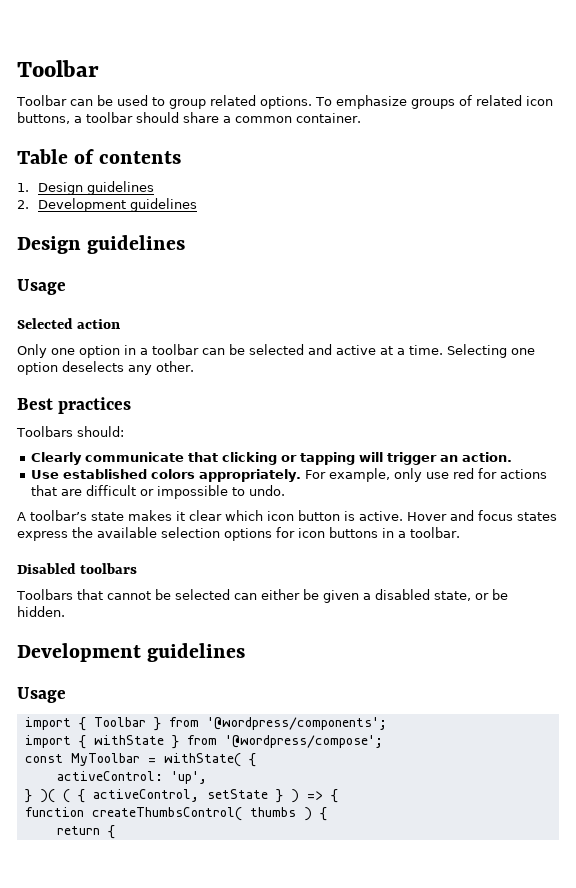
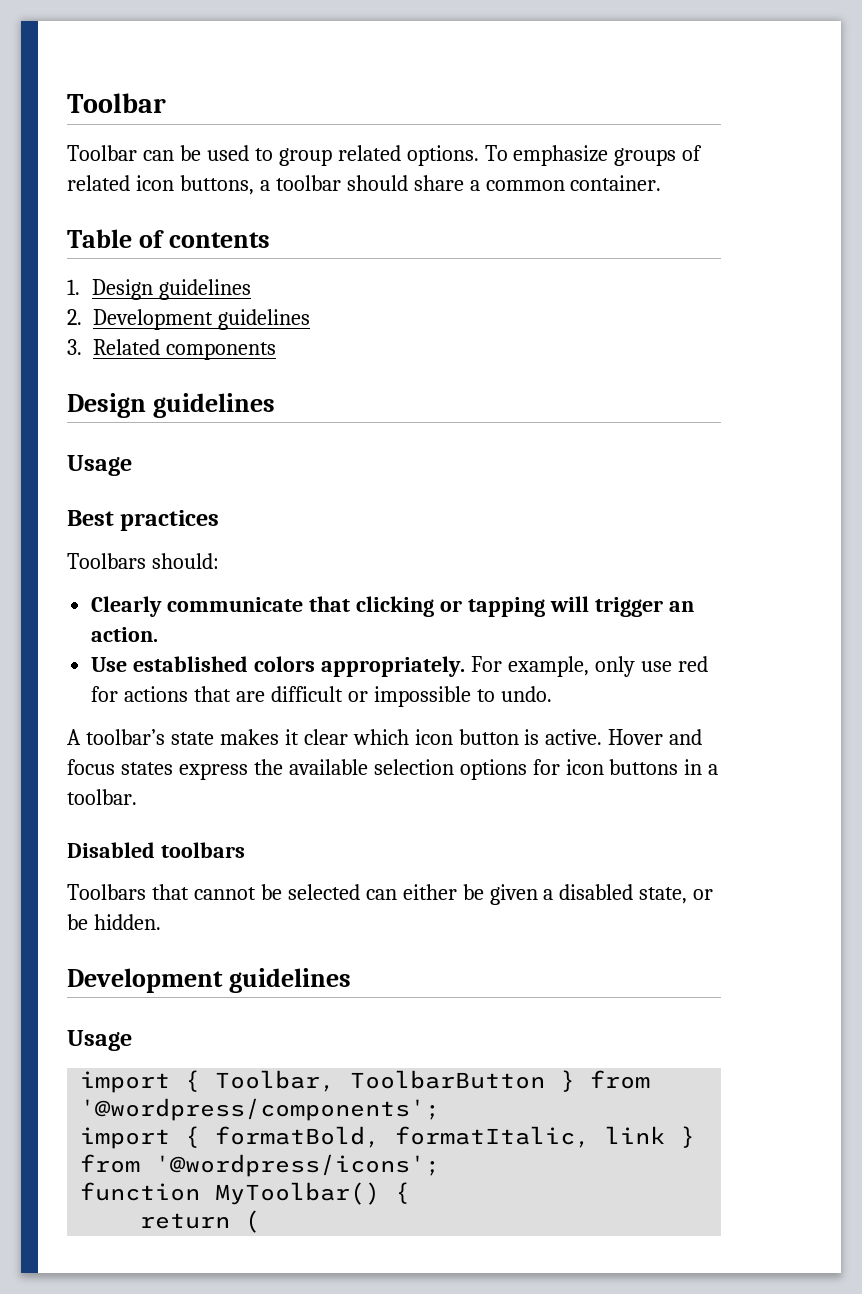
(198, 205) none -> [67,339,276,360] // 3. Related components
[17,318,121,329] [17,344,535,358] [17,361,194,375] // Selected action // Only one option in a toolbar can be selected and active at a time. Selecting one option deselects any other. -> (132, 465) none
[93,717,146,727] Toolbar -> [215,1070,546,1092] Toolbar, ToolbarButton
[93,735,383,749] [24,753,256,767] [56,771,207,784] [24,789,338,803] [24,807,312,821] withState } from '@wordpress/compose'; // const MyToolbar = withState( { // activeControl: 'up', // } )( ( { activeControl, setState } ) => { // function createThumbsControl( thumbs ) -> [215,1126,696,1148] [80,1154,441,1177] [80,1182,381,1205] formatBold, formatItalic, link } from '@wordpress/icons'; // function MyToolbar()
[107,825,115,839] { -> [245,1210,261,1233] (

